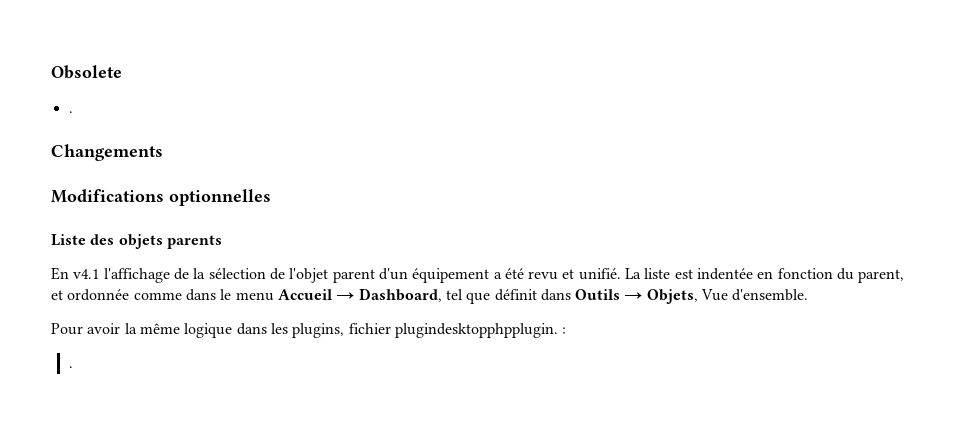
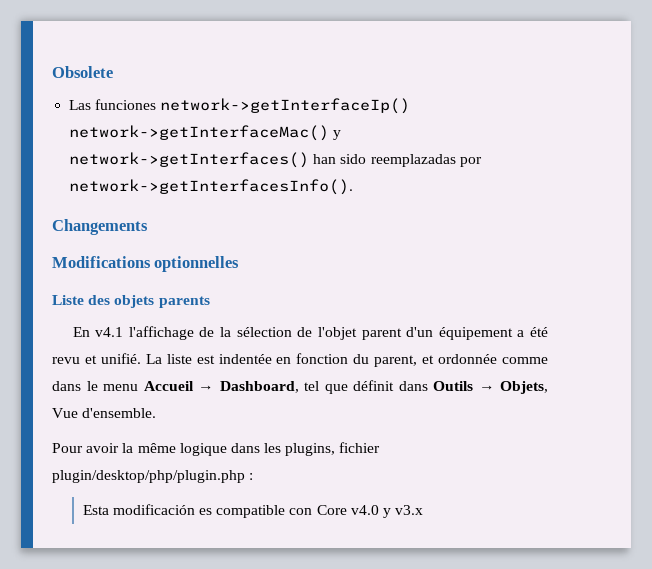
[68,111,73,113] . -> [69,98,411,114] [69,125,342,141] [69,152,482,168] [69,179,354,195] Las funciones network->getInterfaceIp() network->getInterfaceMac() y network->getInterfaces() han sido reemplazadas por network->getInterfacesInfo().
[394,323,558,338] plugindesktopphpplugin. -> [52,470,245,483] plugin/desktop/php/plugin.php
[68,366,73,368] . -> [82,504,424,518] Esta modificación es compatible con Core v4.0 y v3.x

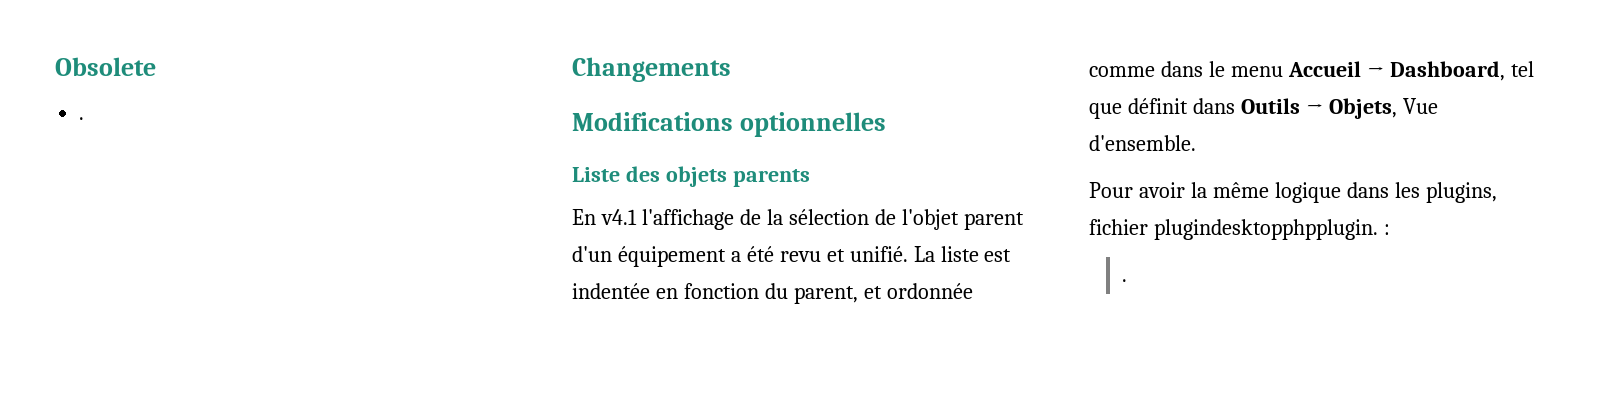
[69,98,411,114] [69,125,342,141] [69,152,482,168] [69,179,354,195] Las funciones network->getInterfaceIp() network->getInterfaceMac() y network->getInterfaces() han sido reemplazadas por network->getInterfacesInfo(). -> [79,117,85,120] .
[52,470,245,483] plugin/desktop/php/plugin.php -> [1153,219,1378,240] plugindesktopphpplugin.
[82,504,424,518] Esta modificación es compatible con Core v4.0 y v3.x -> [1121,279,1127,282] .

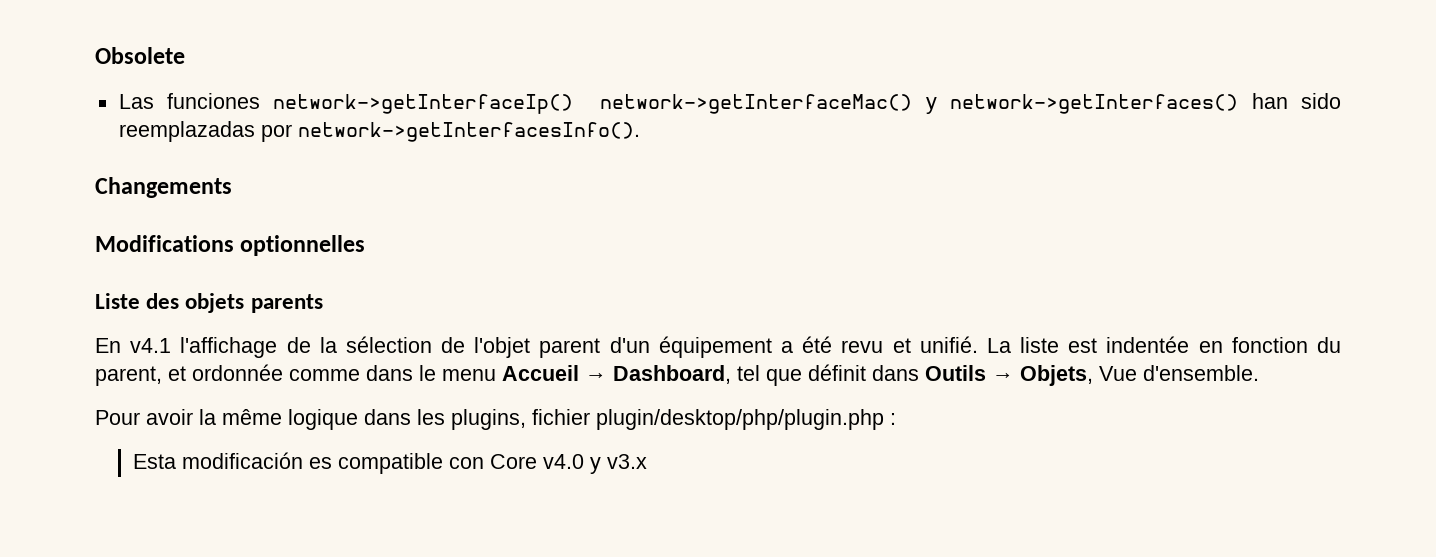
[79,117,85,120] . -> [118,93,1341,114] [118,121,640,142] Las funciones network->getInterfaceIp() network->getInterfaceMac() y network->getInterfaces() han sido reemplazadas por network->getInterfacesInfo().
[1153,219,1378,240] plugindesktopphpplugin. -> [596,409,884,430] plugin/desktop/php/plugin.php
[1121,279,1127,282] . -> [133,452,648,474] Esta modificación es compatible con Core v4.0 y v3.x

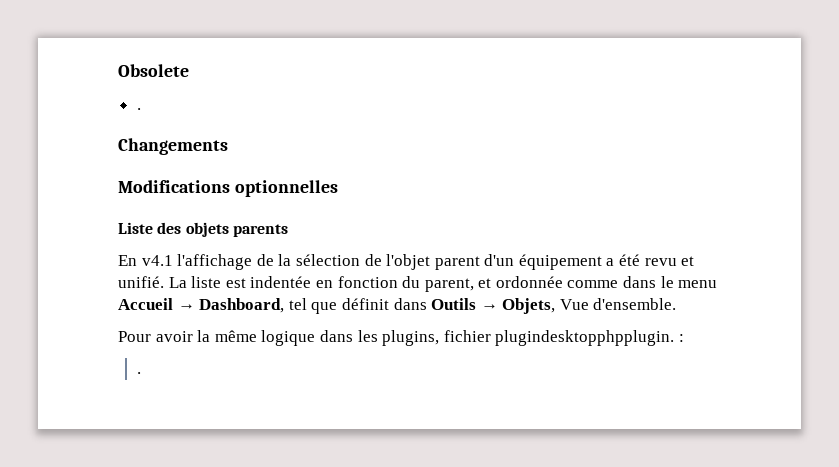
[118,93,1341,114] [118,121,640,142] Las funciones network->getInterfaceIp() network->getInterfaceMac() y network->getInterfaces() han sido reemplazadas por network->getInterfacesInfo(). -> [136,108,141,110] .
[596,409,884,430] plugin/desktop/php/plugin.php -> [495,330,675,346] plugindesktopphpplugin.
[133,452,648,474] Esta modificación es compatible con Core v4.0 y v3.x -> [136,372,141,374] .

